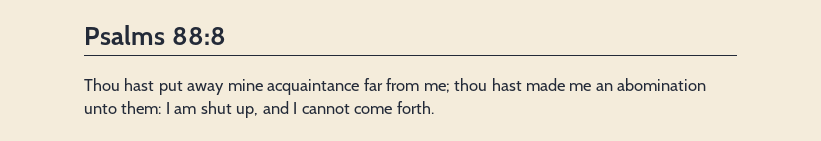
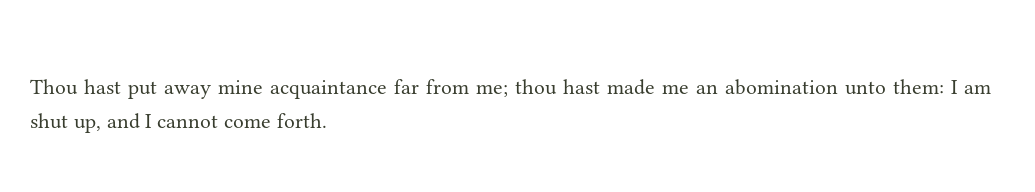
[84,25,227,45] Psalms 88:8 // -> (30, 87) none

